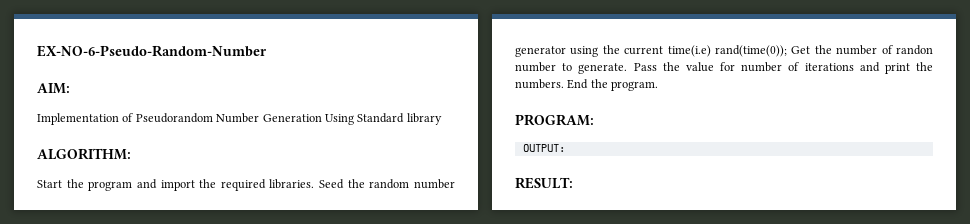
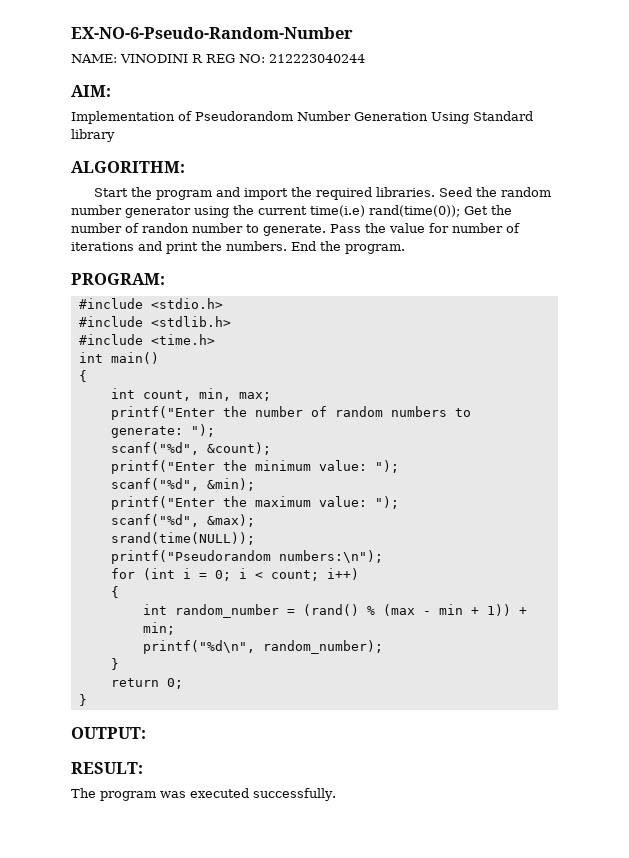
(267, 51) none -> [71,54,365,63] // NAME: VINODINI R REG NO: 212223040244
[522,144,565,152] [515,177,573,189] OUTPUT: // RESULT: -> [78,298,223,309] [78,316,231,327] [78,334,215,345] [78,352,159,364] [78,370,87,382] [110,388,271,401] [110,406,471,420] [110,424,215,438] [110,442,271,455] [110,460,399,474] [110,478,255,491] [110,496,399,510] [110,514,255,527] [110,532,255,545] [110,550,383,564] [110,568,359,581] [110,586,119,598] [142,604,527,618] [142,622,175,635] [142,640,383,654] [110,658,119,670] [110,678,183,689] [78,694,87,706] [71,727,146,739] [71,762,143,774] [71,788,336,801] #include <stdio.h> // #include <stdlib.h> // #include <time.h> // int main() // { // int count, min, max; // printf("Enter the number of random numbers to generate: "); // scanf("%d", &count); // printf("Enter the minimum value: "); // scanf("%d", &min); // printf("Enter the maximum value: "); // scanf("%d", &max); // srand(time(NULL)); // printf("Pseudorandom numbers:\n"); // for (int i = 0; i < count; i++) // { // int random_number = (rand() % (max - min + 1)) + min; // printf("%d\n", random_number); // } // return 0; // } // OUTPUT: // RESULT: // The program was executed successfully.

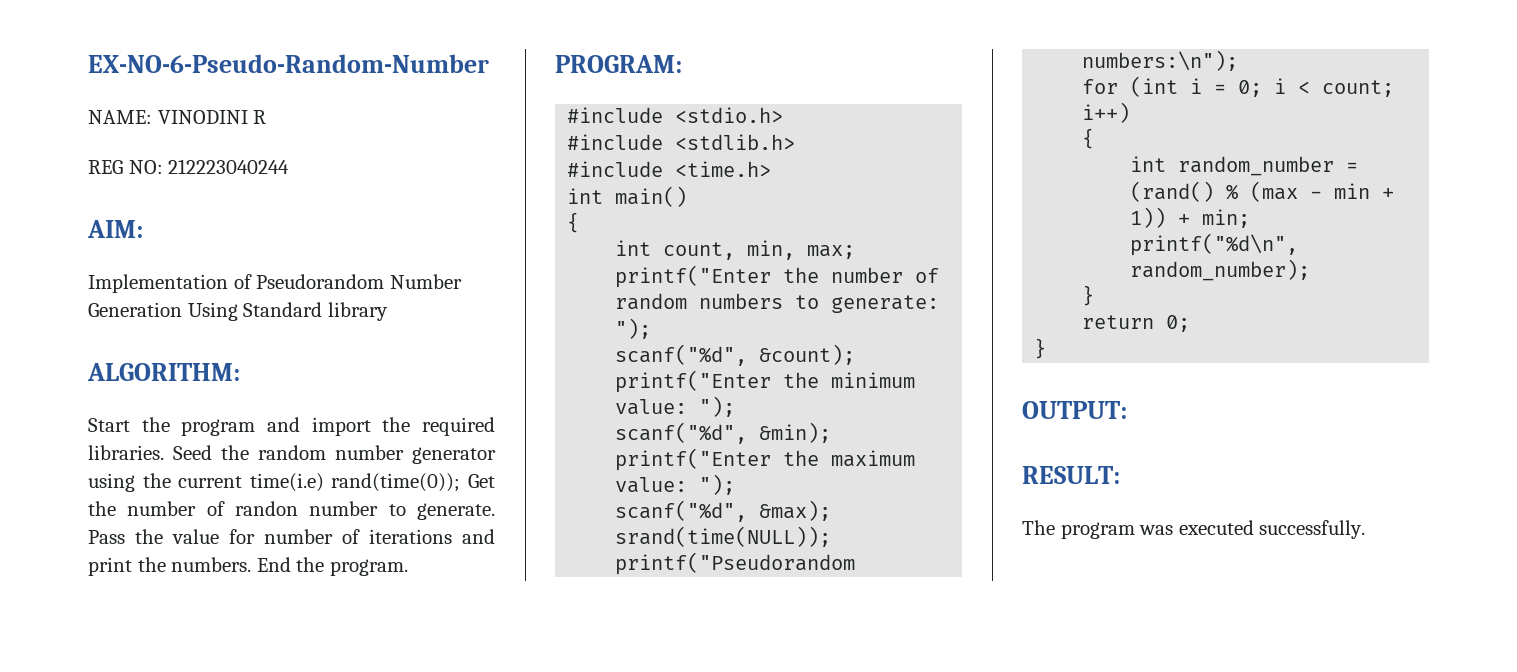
(203, 58) none -> (267, 117) //

